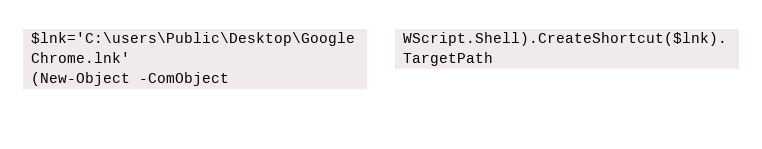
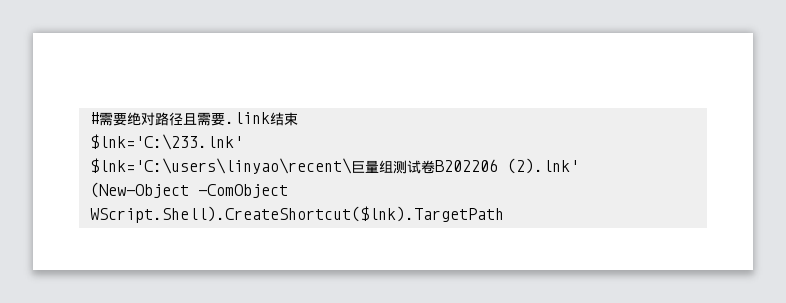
[31,32,356,46] [31,52,131,63] $lnk='C:\users\Public\Desktop\Google Chrome.lnk' -> [89,112,298,126] [89,134,243,150] [89,158,579,174] #需要绝对路径且需要.link结束 // $lnk='C:\233.lnk' // $lnk='C:\users\linyao\recent\巨量组测试卷B202206 (2).lnk'

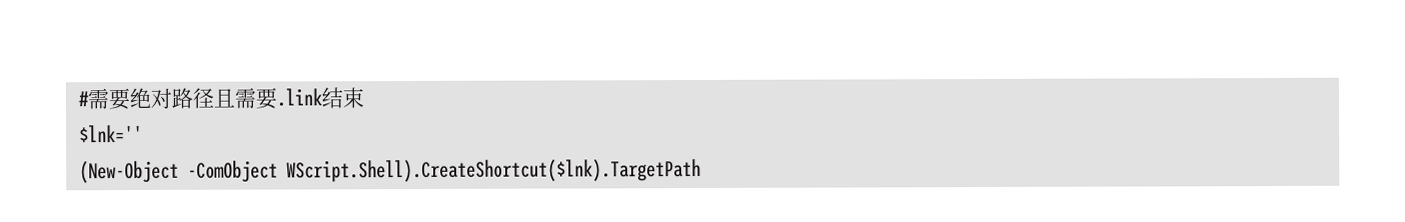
[89,134,243,150] [89,158,579,174] $lnk='C:\233.lnk' // $lnk='C:\users\linyao\recent\巨量组测试卷B202206 (2).lnk' -> [78,124,143,143] $lnk=''

